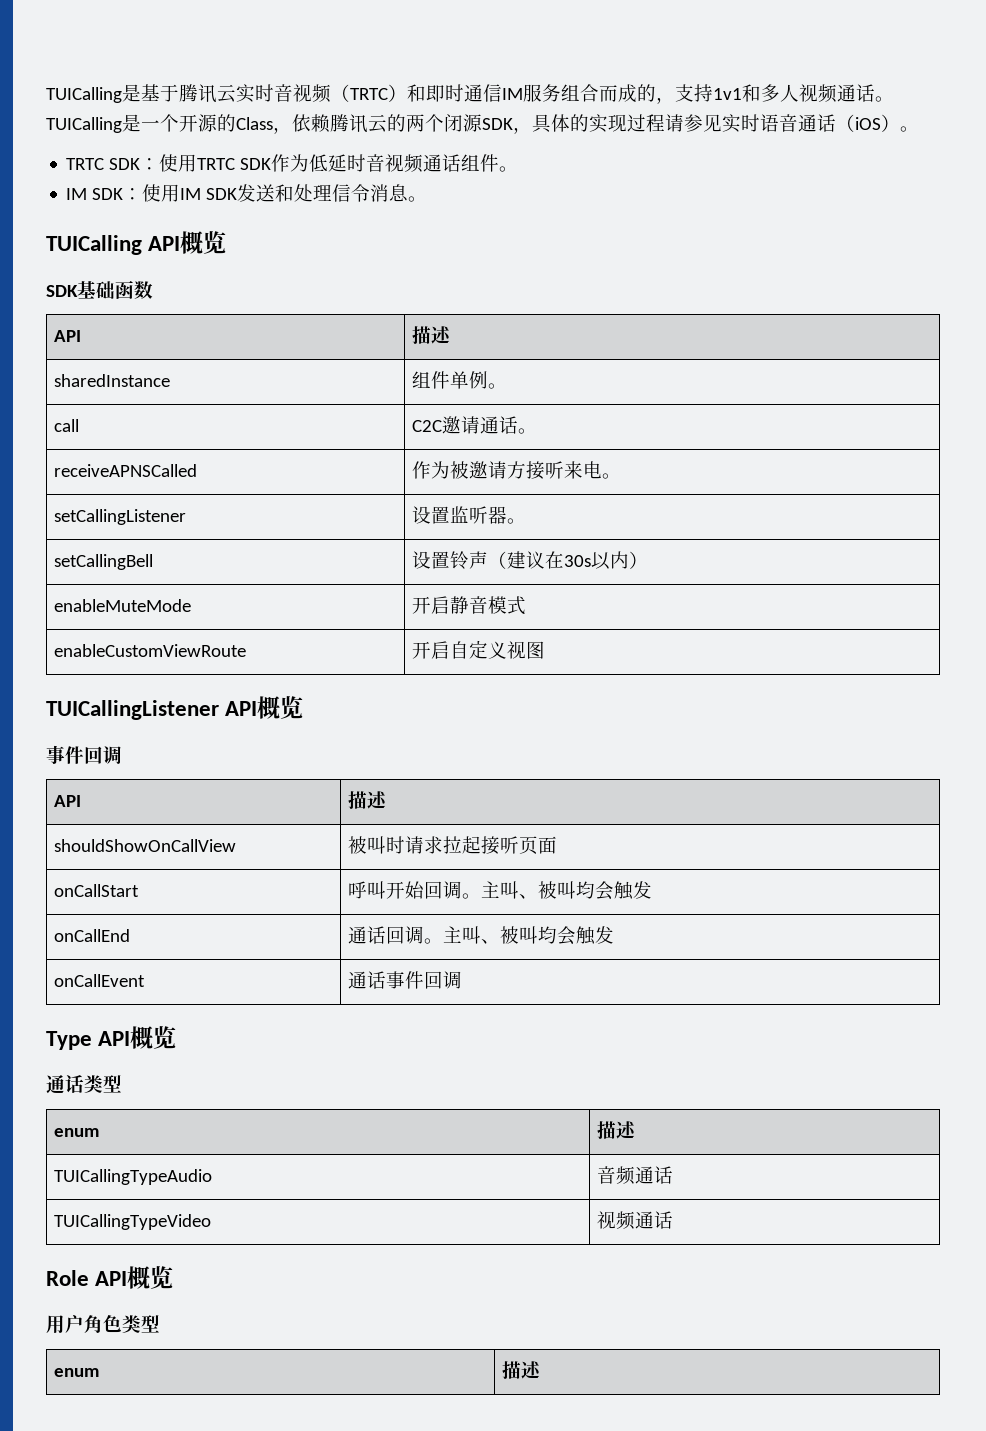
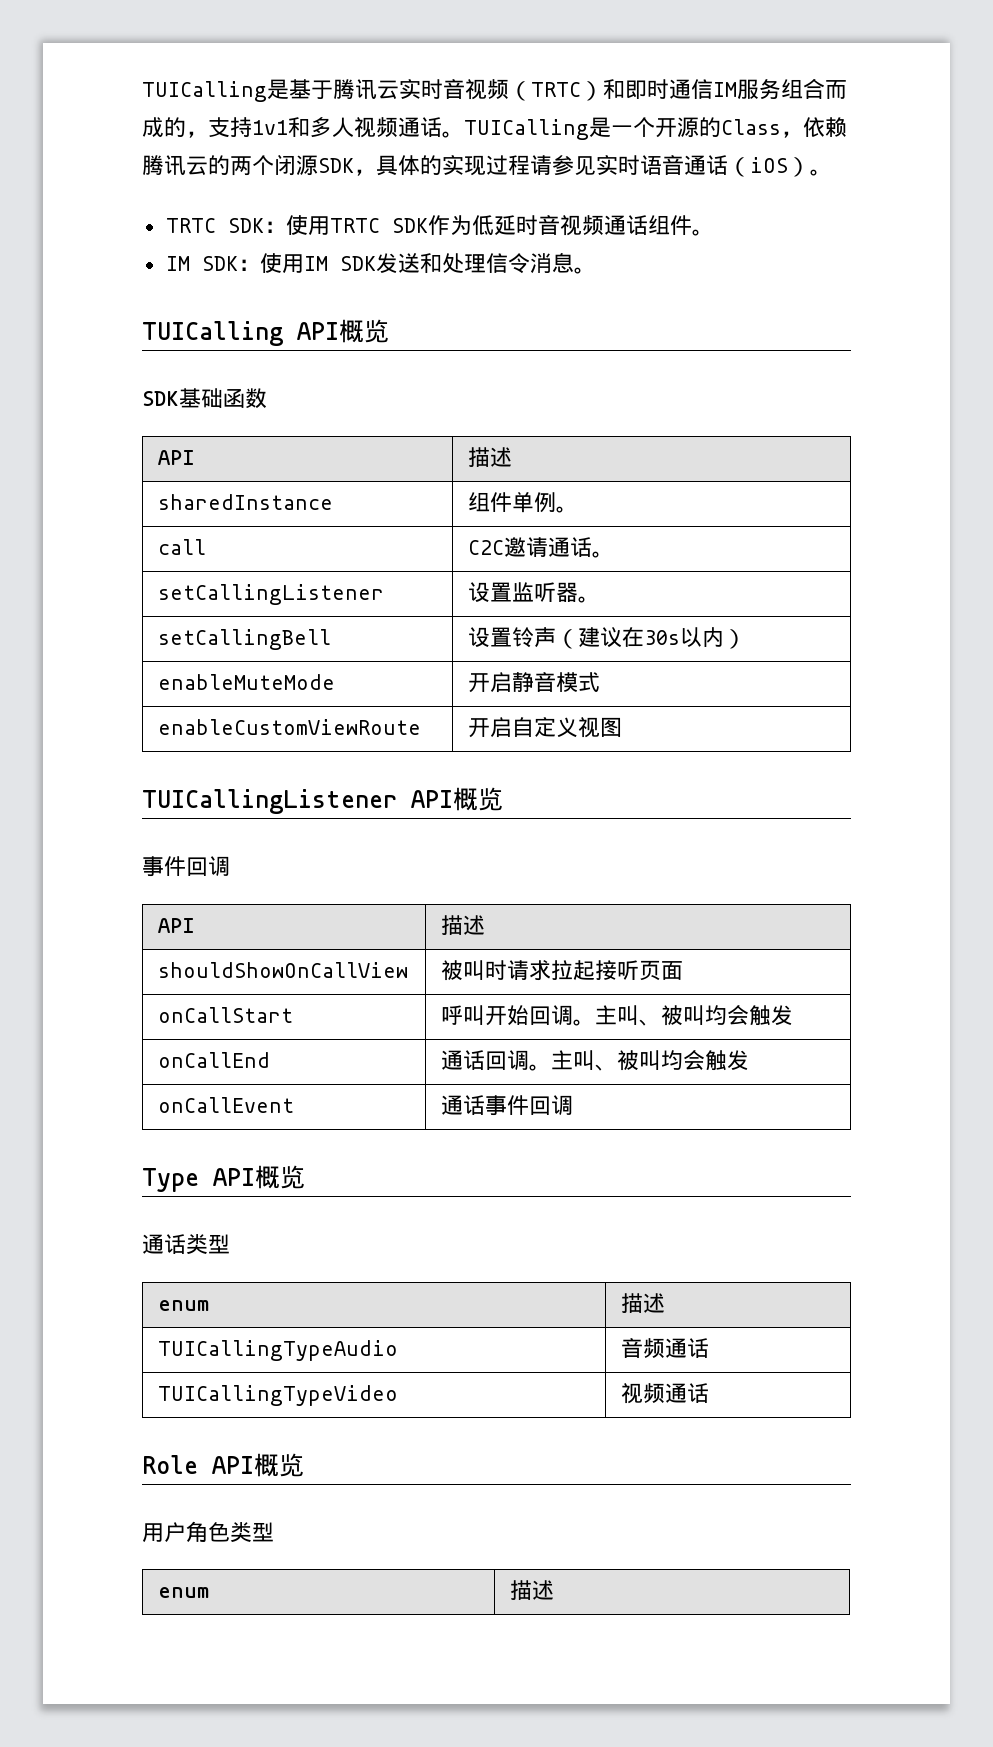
[53,464,197,477] [411,461,621,480] // receiveAPNSCalled | 作为被邀请方接听来电。 -> (615, 554) none

